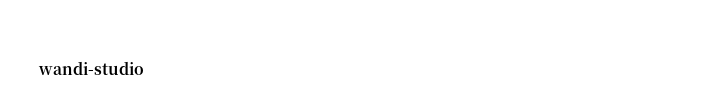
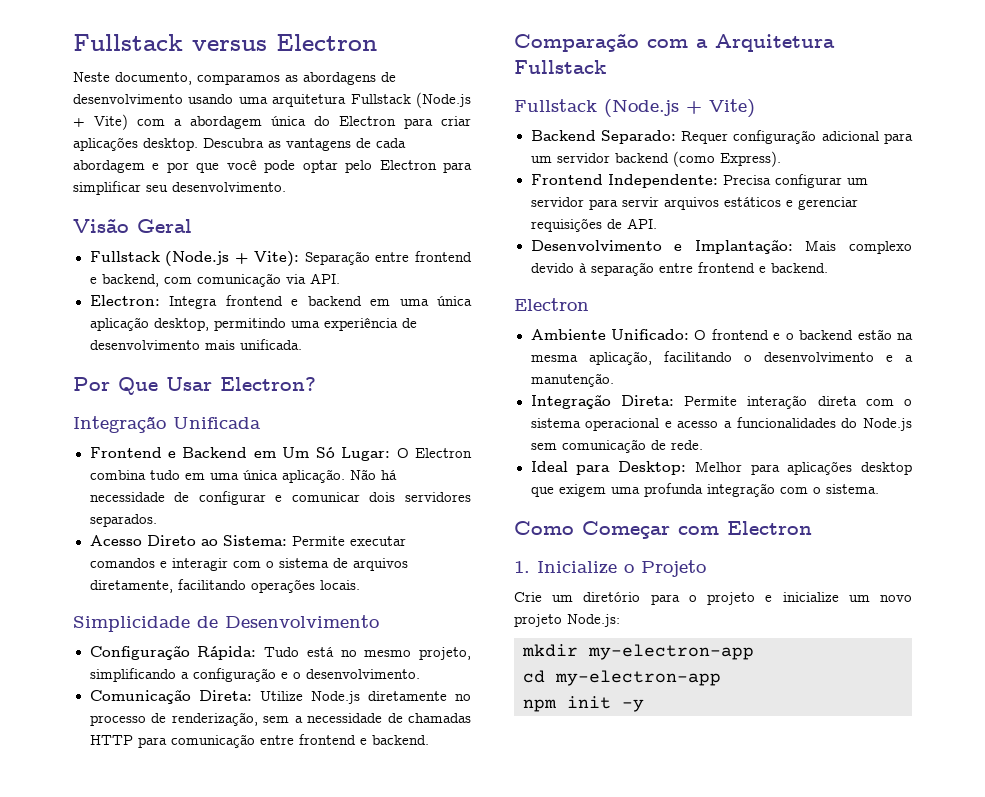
[38,61,144,75] wandi-studio -> [73,34,377,51] [73,72,396,85] [73,92,471,108] [73,114,471,130] [73,137,406,151] [73,159,473,173] [73,181,286,195] [73,218,192,233] [89,251,472,267] [89,273,340,287] [89,295,472,309] [89,317,417,331] [89,339,302,350] [73,377,316,395] [73,416,261,433] [89,447,472,461] [89,469,397,483] [89,491,471,505] [89,514,157,527] [89,535,406,546] [89,558,408,571] [89,579,360,593] [73,615,379,632] [89,645,471,660] [89,668,420,682] [89,689,471,704] [89,712,471,726] [89,734,429,748] [514,33,835,52] [514,60,606,74] [514,99,755,118] [530,130,913,144] [530,151,781,167] [530,174,868,188] [530,197,858,210] [530,218,657,232] [530,239,912,254] [530,262,828,276] [514,298,589,311] [530,329,913,340] [530,351,913,365] [530,373,614,387] [530,394,912,409] [530,417,912,431] [530,439,703,453] [530,461,912,475] [530,483,879,497] [514,521,812,539] [514,560,706,577] [514,592,912,605] [514,614,620,627] [522,644,754,660] [523,670,721,686] [523,696,644,712] Fullstack versus Electron // Neste documento, comparamos as abordagens de desenvolvimento usando uma arquitetura Fullstack (Node.js + Vite) com a abordagem única do Electron para criar aplicações desktop. Descubra as vantagens de cada abordagem e por que você pode optar pelo Electron para simplificar seu desenvolvimento. // Visão Geral // Fullstack (Node.js + Vite): Separação entre frontend e backend, com comunicação via API. // Electron: Integra frontend e backend em uma única aplicação desktop, permitindo uma experiência de desenvolvimento mais unificada. // Por Que Usar Electron? // Integração Unificada // Frontend e Backend em Um Só Lugar: O Electron combina tudo em uma única aplicação. Não há necessidade de configurar e comunicar dois servidores separados. // Acesso Direto ao Sistema: Permite executar comandos e interagir com o sistema de arquivos diretamente, facilitando operações locais. // Simplicidade de Desenvolvimento // Configuração Rápida: Tudo está no mesmo projeto, simplificando a configuração e o desenvolvimento. // Comunicação Direta: Utilize Node.js diretamente no processo de renderização, sem a necessidade de chamadas HTTP para comunicação entre frontend e backend. // Comparação com a Arquitetura Fullstack // Fullstack (Node.js + Vite) // Backend Separado: Requer configuração adicional para um servidor backend (como Express). // Frontend Independente: Precisa configurar um servidor para servir arquivos estáticos e gerenciar requisições de API. // Desenvolvimento e Implantação: Mais complexo devido à separação entre frontend e backend. // Electron // Ambiente Unificado: O frontend e o backend estão na mesma aplicação, facilitando o desenvolvimento e a manutenção. // Integração Direta: Permite interação direta com o sistema operacional e acesso a funcionalidades do Node.js sem comunicação de rede. // Ideal para Desktop: Melhor para aplicações desktop que exigem uma profunda integração com o sistema. // Como Começar com Electron // 1. Inicialize o Projeto // Crie um diretório para o projeto e inicialize um novo projeto Node.js: // mkdir my-electron-app // cd my-electron-app // npm init -y

